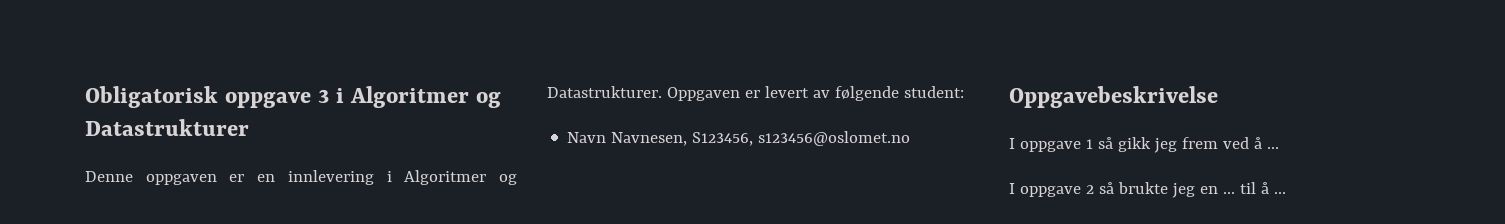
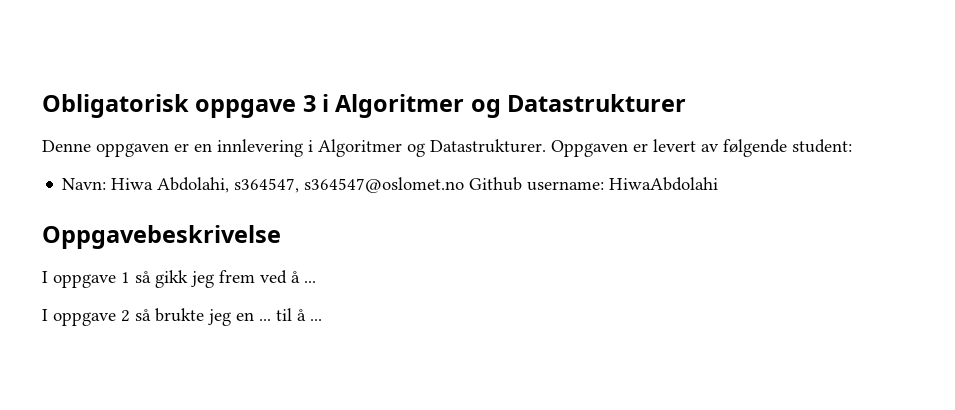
[567,131,911,146] Navn Navnesen, S123456, s123456@oslomet.no -> [62,177,719,193] Navn: Hiwa Abdolahi, s364547, s364547@oslomet.no Github username: HiwaAbdolahi

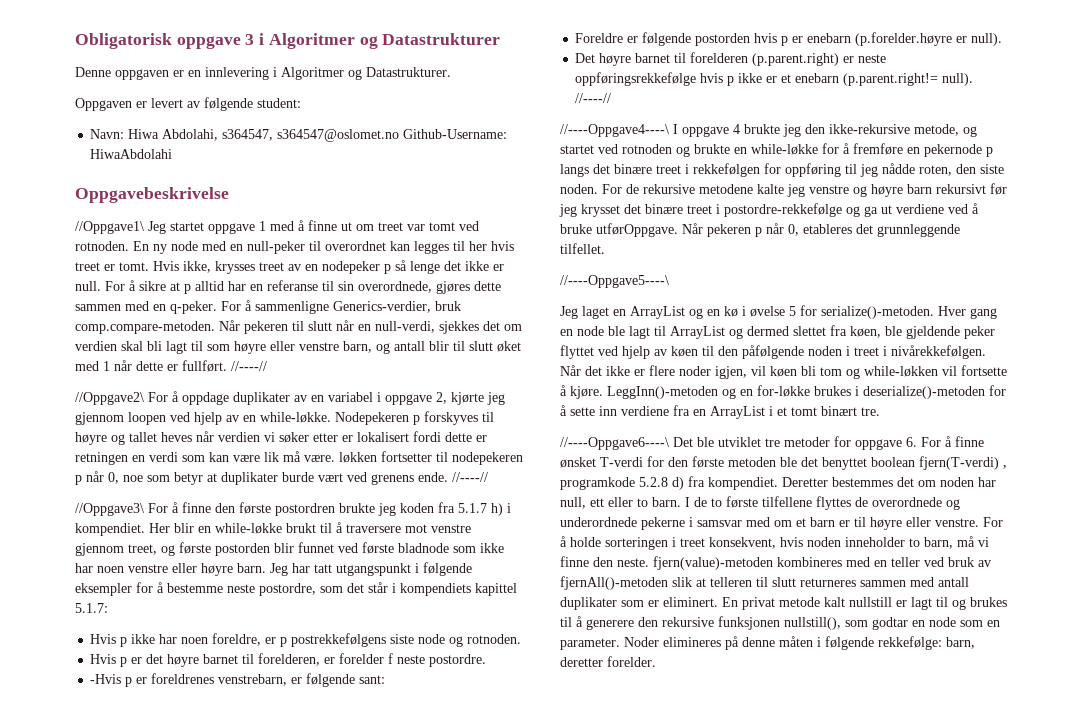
(546, 146) none -> (451, 72) //
[469,177,605,191] Github username: -> [403,129,508,139] Github-Username:
[42,270,316,288] [42,308,322,326] I oppgave 1 så gikk jeg frem ved å ... // I oppgave 2 så brukte jeg en ... til å ... -> [75,220,479,234] [75,241,514,254] [75,260,504,274] [75,280,501,294] [75,300,461,314] [75,320,522,334] [75,341,521,354] [75,360,267,372] [75,391,505,405] [75,411,494,425] [75,431,487,445] [75,451,523,465] [75,471,488,485] [75,502,511,516] [75,522,471,536] [75,542,504,556] [75,562,472,576] [75,582,517,596] [75,603,108,613] [90,633,522,647] [90,653,487,667] [90,673,386,687] [575,32,1003,46] [575,52,887,66] [575,72,974,86] [575,93,612,103] [560,124,977,137] [560,143,993,157] [560,163,1004,177] [560,183,1007,197] [559,203,979,217] [560,223,960,237] [560,243,605,254] [560,275,669,288] [560,305,997,319] [560,325,995,339] [560,345,986,359] [560,365,1007,379] [560,385,1006,399] [560,405,880,419] [560,436,984,450] [560,456,1007,470] [560,476,996,490] [560,496,960,510] [560,517,1003,530] [560,536,989,550] [560,556,991,570] [560,576,969,590] [560,597,1007,610] [560,616,1000,630] [560,636,975,650] [560,656,656,667] //Oppgave1\ Jeg startet oppgave 1 med å finne ut om treet var tomt ved rotnoden. En ny node med en null-peker til overordnet kan legges til her hvis treet er tomt. Hvis ikke, krysses treet av en nodepeker p så lenge det ikke er null. For å sikre at p alltid har en referanse til sin overordnede, gjøres dette sammen med en q-peker. For å sammenligne Generics-verdier, bruk comp.compare-metoden. Når pekeren til slutt når en null-verdi, sjekkes det om verdien skal bli lagt til som høyre eller venstre barn, og antall blir til slutt øket med 1 når dette er fullført. //----// // //Oppgave2\ For å oppdage duplikater av en variabel i oppgave 2, kjørte jeg gjennom loopen ved hjelp av en while-løkke. Nodepekeren p forskyves til høyre og tallet heves når verdien vi søker etter er lokalisert fordi dette er retningen en verdi som kan være lik må være. løkken fortsetter til nodepekeren p når 0, noe som betyr at duplikater burde vært ved grenens ende. //----// // //Oppgave3\ For å finne den første postordren brukte jeg koden fra 5.1.7 h) i kompendiet. Her blir en while-løkke brukt til å traversere mot venstre gjennom treet, og første postorden blir funnet ved første bladnode som ikke har noen venstre eller høyre barn. Jeg har tatt utgangspunkt i følgende eksempler for å bestemme neste postordre, som det står i kompendiets kapittel 5.1.7: // Hvis p ikke har noen foreldre, er p postrekkefølgens siste node og rotnoden. // Hvis p er det høyre barnet til forelderen, er forelder f neste postordre. // -Hvis p er foreldrenes venstrebarn, er følgende sant: // Foreldre er følgende postorden hvis p er enebarn (p.forelder.høyre er null). // Det høyre barnet til forelderen (p.parent.right) er neste oppføringsrekkefølge hvis p ikke er et enebarn (p.parent.right!= null). //----// // //----Oppgave4----\ I oppgave 4 brukte jeg den ikke-rekursive metode, og startet ved rotnoden og brukte en while-løkke for å fremføre en pekernode p langs det binære treet i rekkefølgen for oppføring til jeg nådde roten, den siste noden. For de rekursive metodene kalte jeg venstre og høyre barn rekursivt før jeg krysset det binære treet i postordre-rekkefølge og ga ut verdiene ved å bruke utførOppgave. Når pekeren p når 0, etableres det grunnleggende tilfellet. // //----Oppgave5----\ // Jeg laget en ArrayList og en kø i øvelse 5 for serialize()-metoden. Hver gang en node ble lagt til ArrayList og dermed slettet fra køen, ble gjeldende peker flyttet ved hjelp av køen til den påfølgende noden i treet i nivårekkefølgen. Når det ikke er flere noder igjen, vil køen bli tom og while-løkken vil fortsette å kjøre. LeggInn()-metoden og en for-løkke brukes i deserialize()-metoden for å sette inn verdiene fra en ArrayList i et tomt binært tre. // //----Oppgave6----\ Det ble utviklet tre metoder for oppgave 6. For å finne ønsket T-verdi for den første metoden ble det benyttet boolean fjern(T-verdi) , programkode 5.2.8 d) fra kompendiet. Deretter bestemmes det om noden har null, ett eller to barn. I de to første tilfellene flyttes de overordnede og underordnede pekerne i samsvar med om et barn er til høyre eller venstre. For å holde sorteringen i treet konsekvent, hvis noden inneholder to barn, må vi finne den neste. fjern(value)-metoden kombineres med en teller ved bruk av fjernAll()-metoden slik at telleren til slutt returneres sammen med antall duplikater som er eliminert. En privat metode kalt nullstill er lagt til og brukes til å generere den rekursive funksjonen nullstill(), som godtar en node som en parameter. Noder elimineres på denne måten i følgende rekkefølge: barn, deretter forelder.

